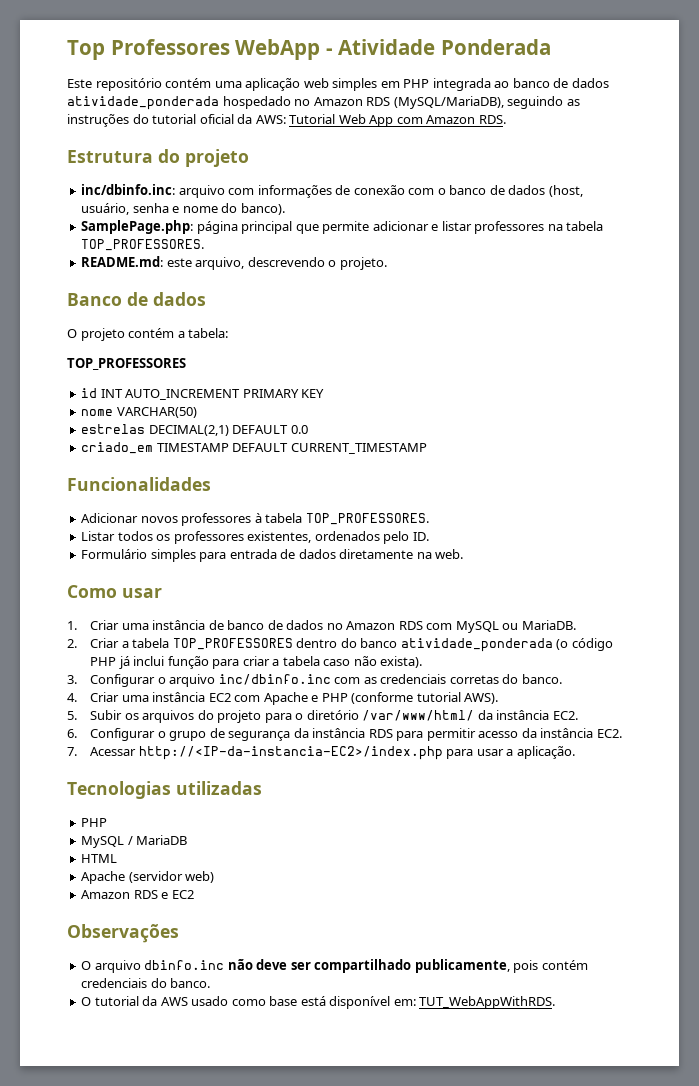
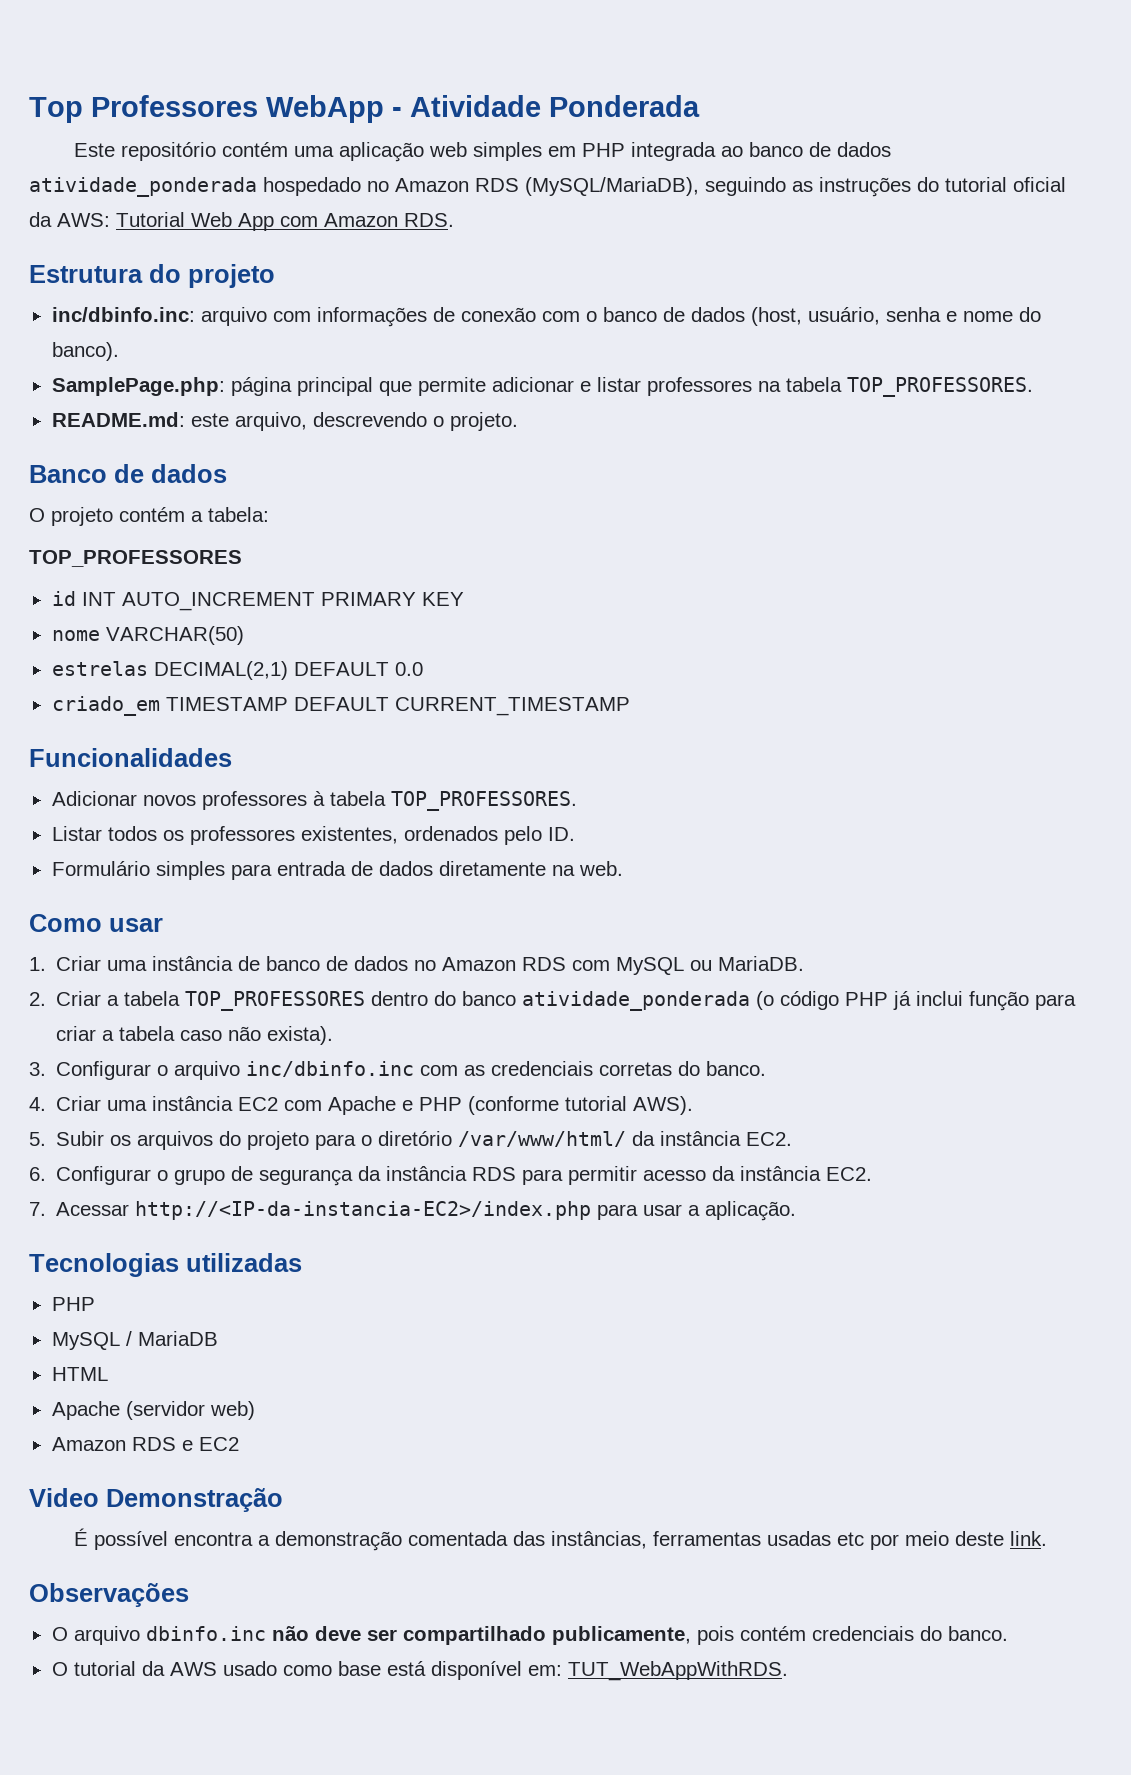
(194, 894) none -> [29,1488,283,1512] [73,1528,1047,1551] // Video Demonstração // É possível encontra a demonstração comentada das instâncias, ferramentas usadas etc por meio deste link.

